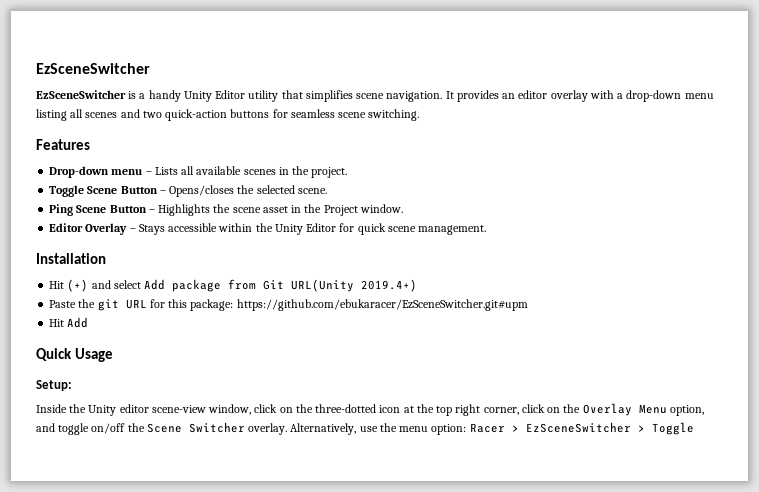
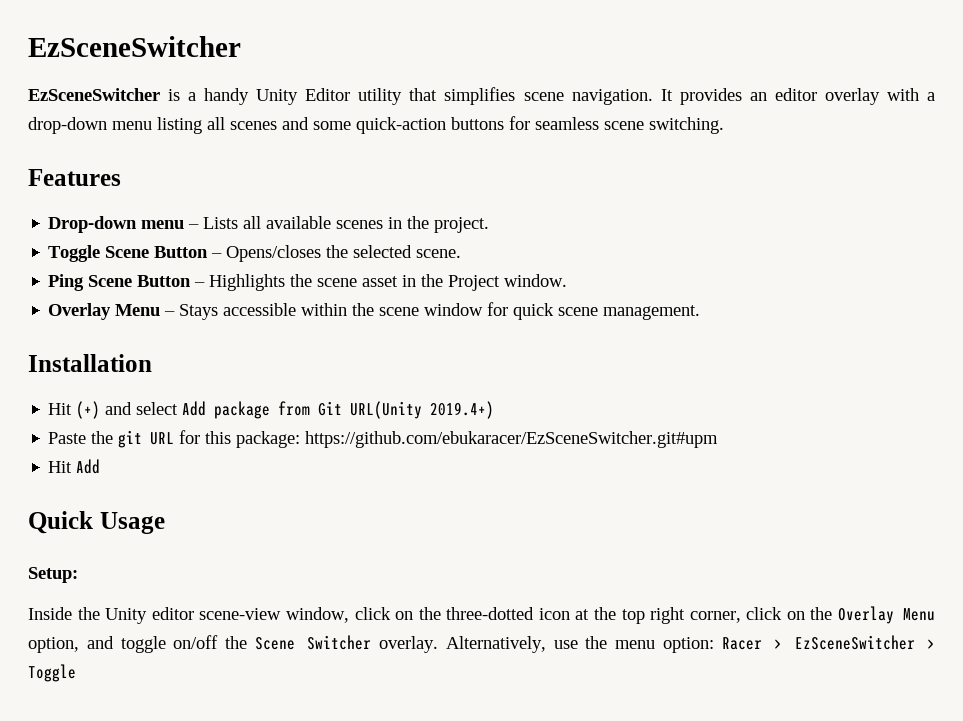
[142,111,162,118] two -> [313,121,351,130] some
[49,223,128,235] Editor Overlay -> [48,303,161,320] Overlay Menu
[274,223,337,235] Unity Editor -> [379,303,484,316] scene window

